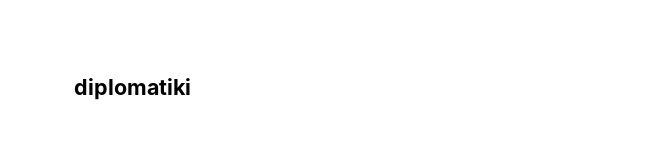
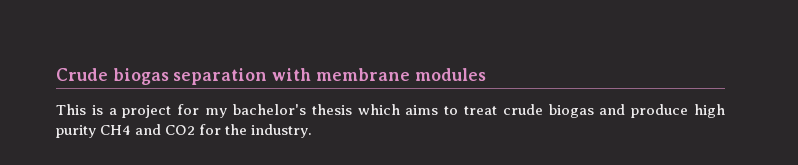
[74,78,191,100] diplomatiki -> [56,68,486,85] [56,104,725,118] [56,124,313,138] Crude biogas separation with membrane modules // This is a project for my bachelor's thesis which aims to treat crude biogas and produce high purity CH4 and CO2 for the industry.

